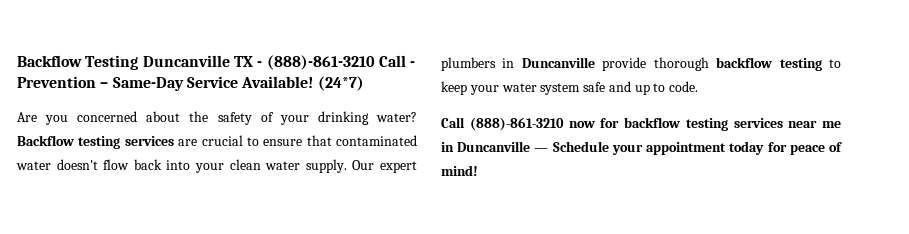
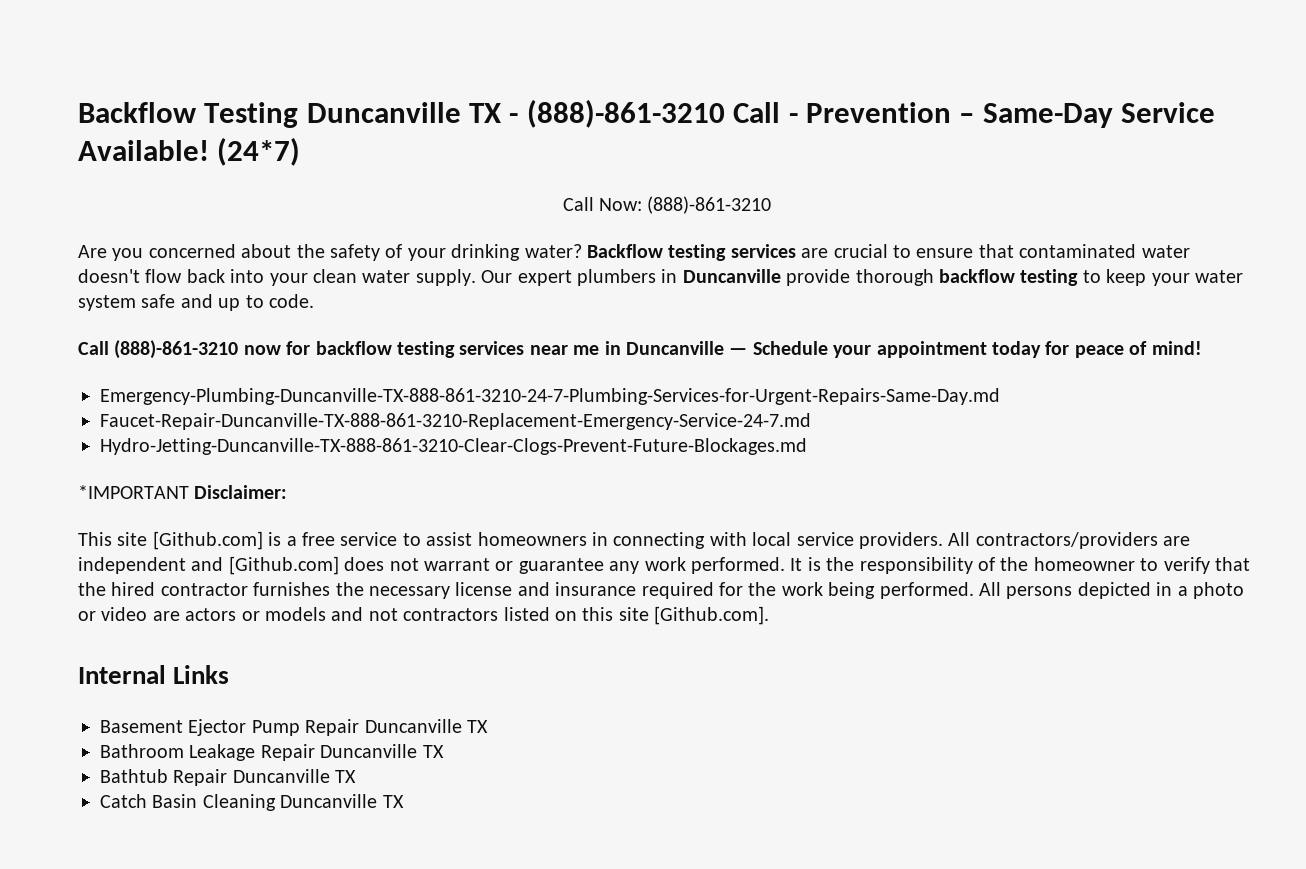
(364, 83) none -> [562,196,772,214] // Call Now: (888)-861-3210
(478, 170) none -> [100,388,1000,405] [100,413,811,430] [100,438,807,455] [78,485,288,499] [78,531,1191,550] [78,556,1250,575] [78,582,1244,599] [78,606,770,625] [78,665,230,684] [100,719,488,736] [100,744,444,761] [100,769,357,786] [100,794,404,811] // Emergency-Plumbing-Duncanville-TX-888-861-3210-24-7-Plumbing-Services-for-Urgent-Repairs-Same-Day.md // Faucet-Repair-Duncanville-TX-888-861-3210-Replacement-Emergency-Service-24-7.md // Hydro-Jetting-Duncanville-TX-888-861-3210-Clear-Clogs-Prevent-Future-Blockages.md // *IMPORTANT Disclaimer: // This site [Github.com] is a free service to assist homeowners in connecting with local service providers. All contractors/providers are independent and [Github.com] does not warrant or guarantee any work performed. It is the responsibility of the homeowner to verify that the hired contractor furnishes the necessary license and insurance required for the work being performed. All persons depicted in a photo or video are actors or models and not contractors listed on this site [Github.com]. // Internal Links // Basement Ejector Pump Repair Duncanville TX // Bathroom Leakage Repair Duncanville TX // Bathtub Repair Duncanville TX // Catch Basin Cleaning Duncanville TX

